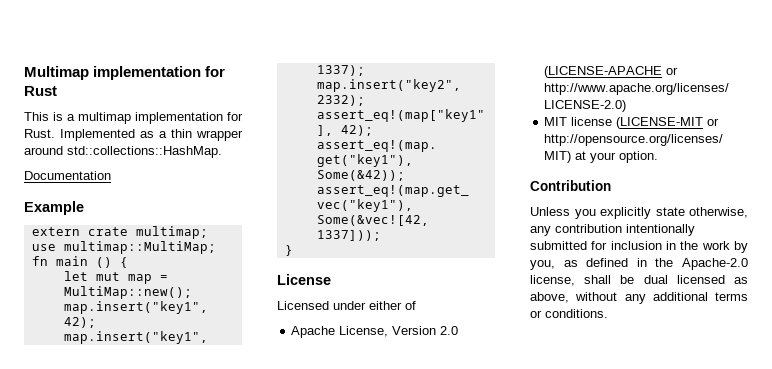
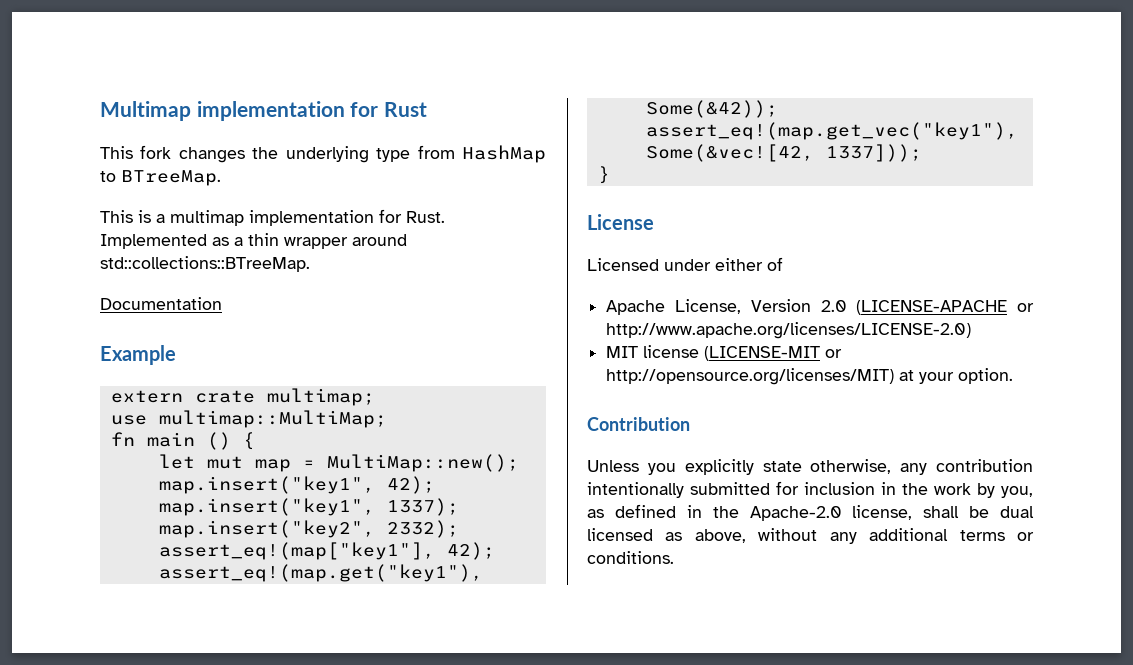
(57, 91) none -> [100,145,546,163] [100,170,221,186] // This fork changes the underlying type from HashMap to BTreeMap.
[67,146,222,158] std::collections::HashMap. -> [100,256,310,272] std::collections::BTreeMap.

